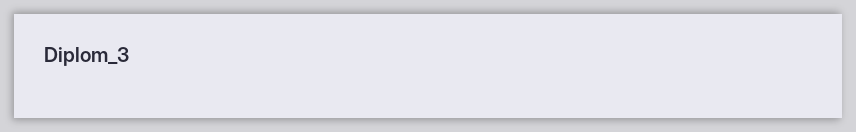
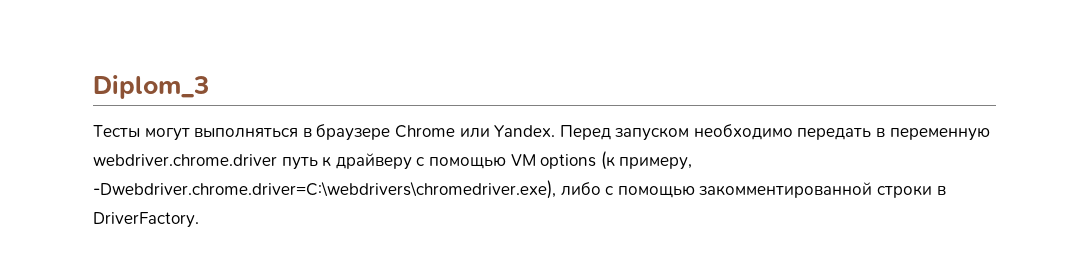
(129, 56) none -> [93,124,990,141] [93,151,693,170] [93,180,946,199] [93,212,199,228] // Тесты могут выполняться в браузере Chrome или Yandex. Перед запуском необходимо передать в переменную webdriver.chrome.driver путь к драйверу с помощью VM options (к примеру, -Dwebdriver.chrome.driver=C:\webdrivers\chromedriver.exe), либо с помощью закомментированной строки в DriverFactory.

